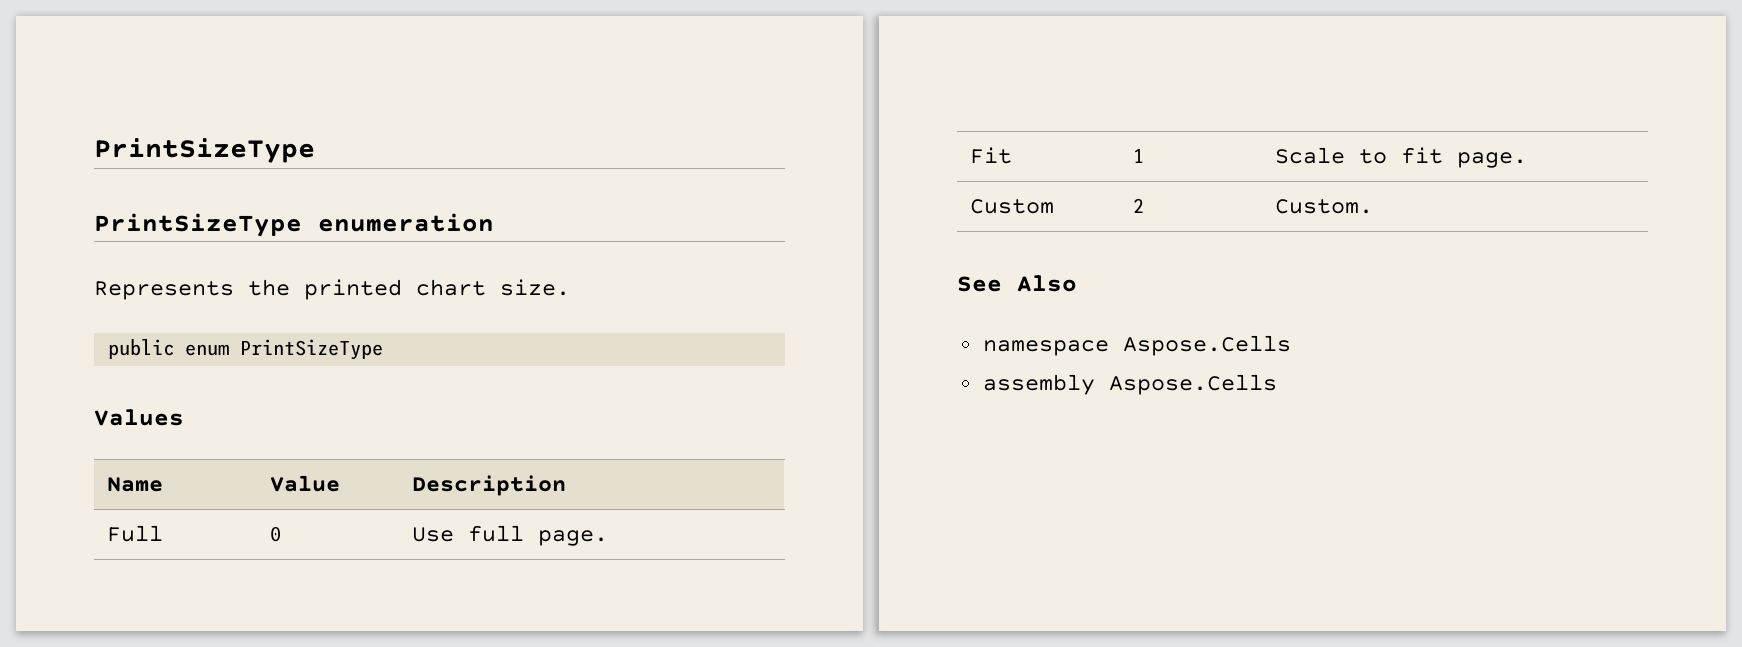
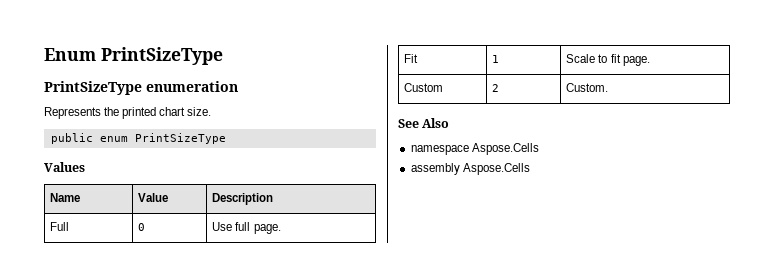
(94, 150) none -> [44,48,96,61] Enum

